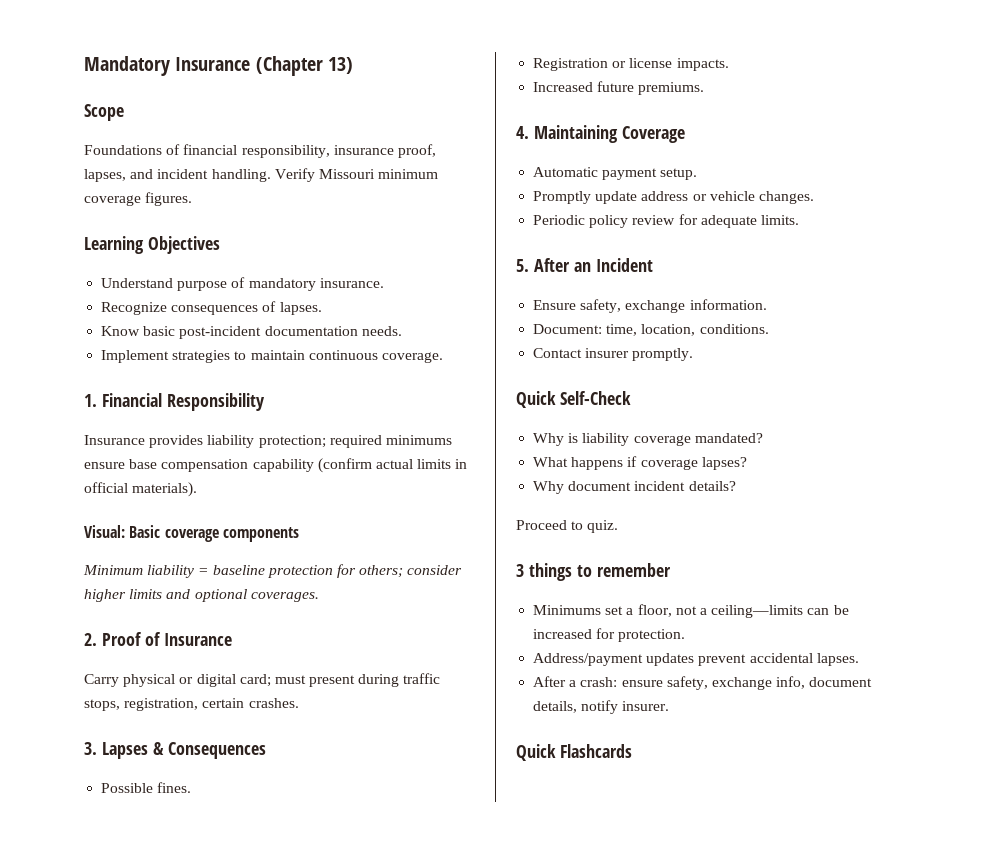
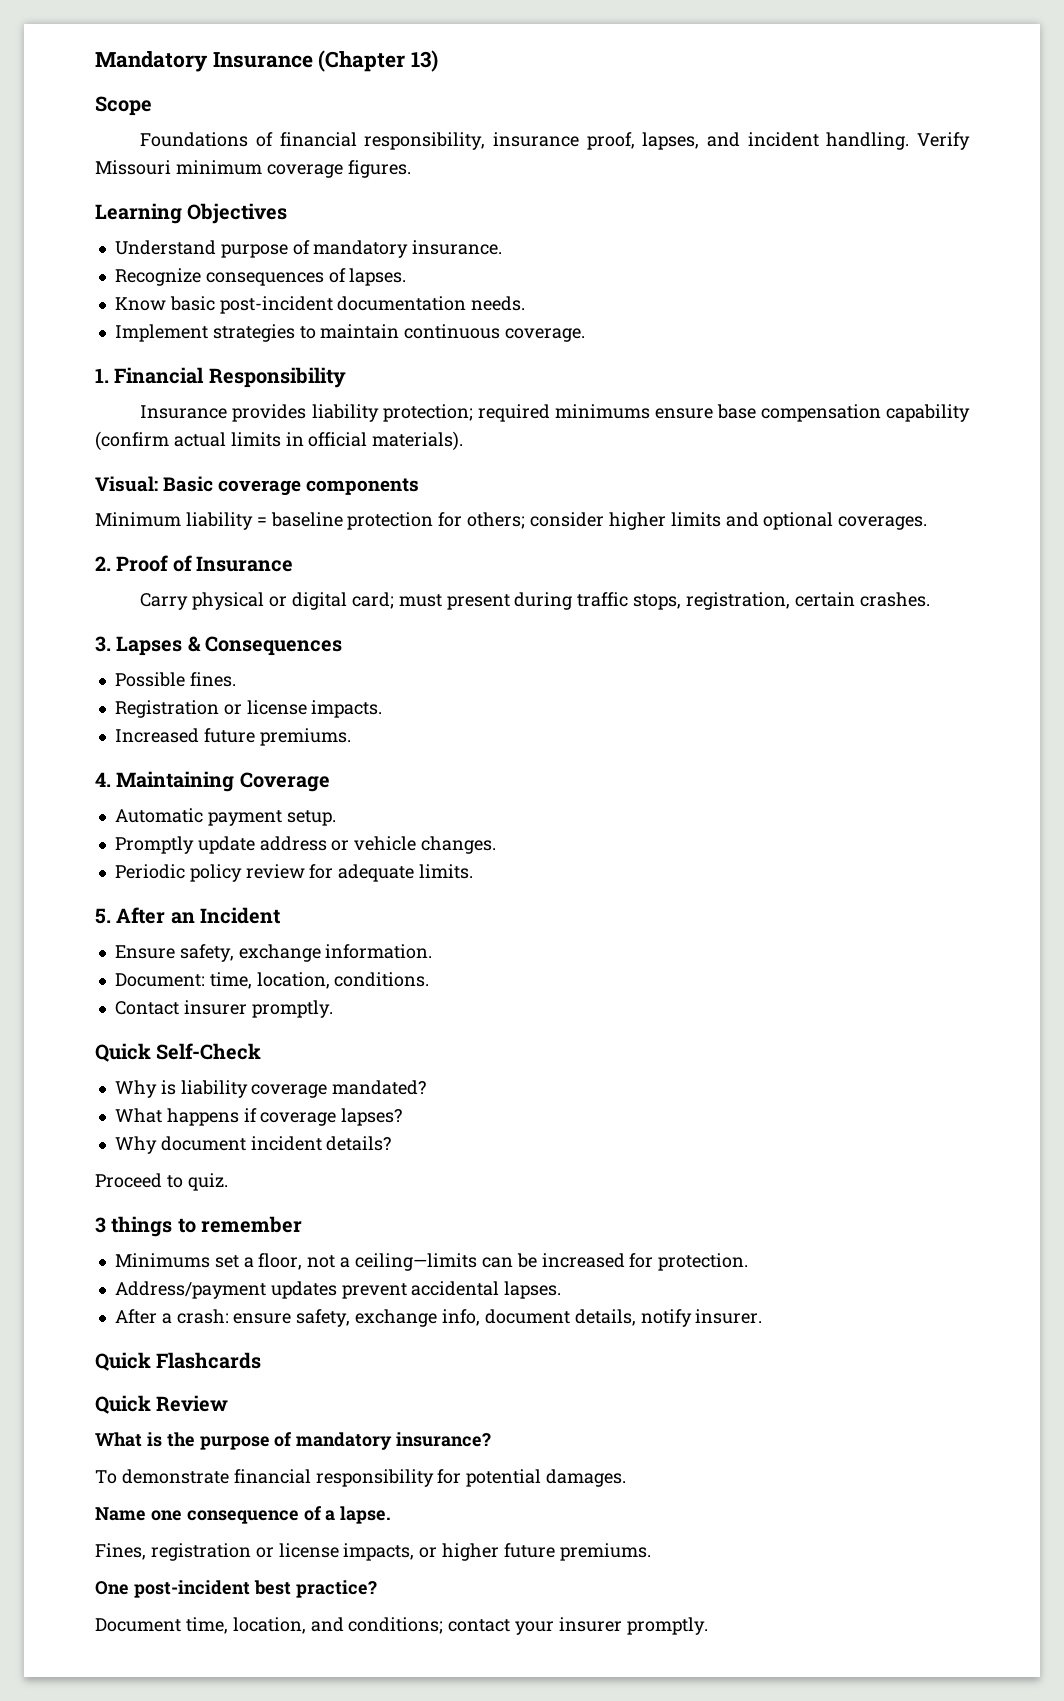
(632, 751) none -> [95,1395,229,1414] [95,1432,492,1450] [95,1469,627,1487] [95,1506,392,1524] [95,1543,651,1561] [95,1580,377,1598] [95,1617,708,1635] // Quick Review // What is the purpose of mandatory insurance? // To demonstrate financial responsibility for potential damages. // Name one consequence of a lapse. // Fines, registration or license impacts, or higher future premiums. // One post-incident best practice? // Document time, location, and conditions; contact your insurer promptly.

